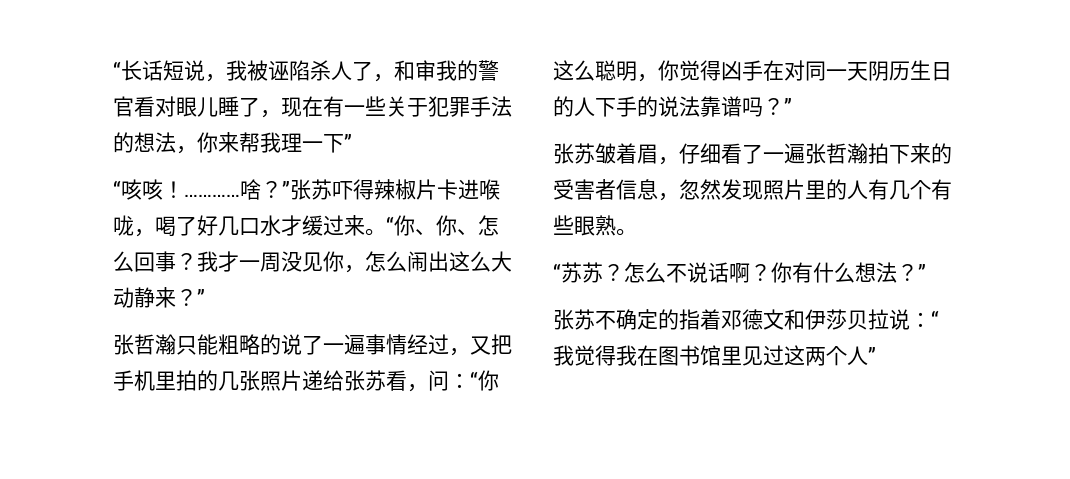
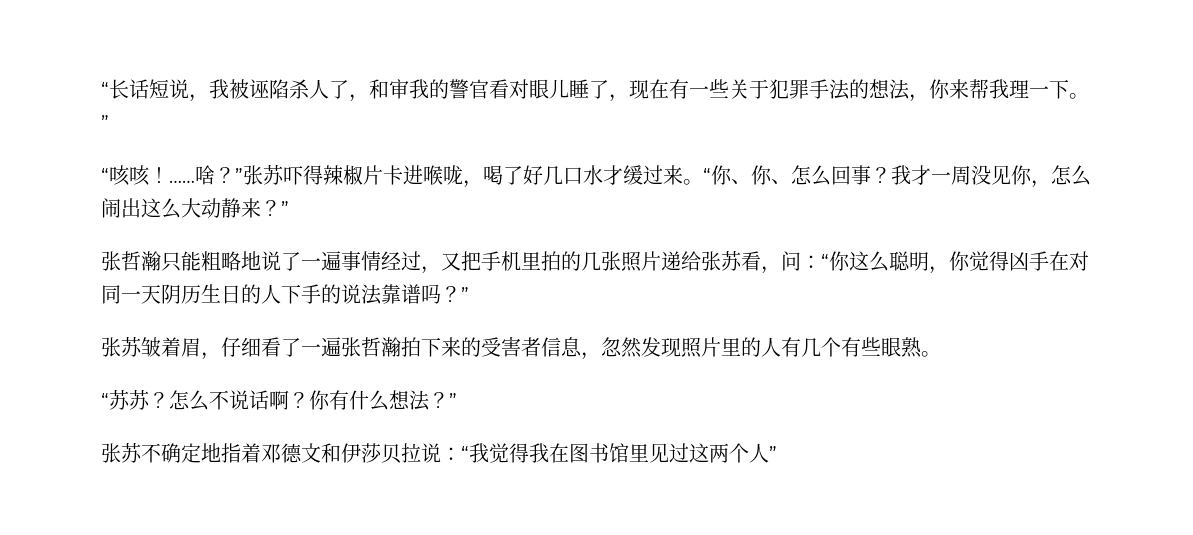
(344, 143) none -> [1069,93,1089,99] 。
[184,194,240,197] ………… -> [169,180,195,183] ……
[260,334,281,355] 的 -> [241,251,261,270] 地
[658,309,679,330] 的 -> [201,443,221,462] 地

